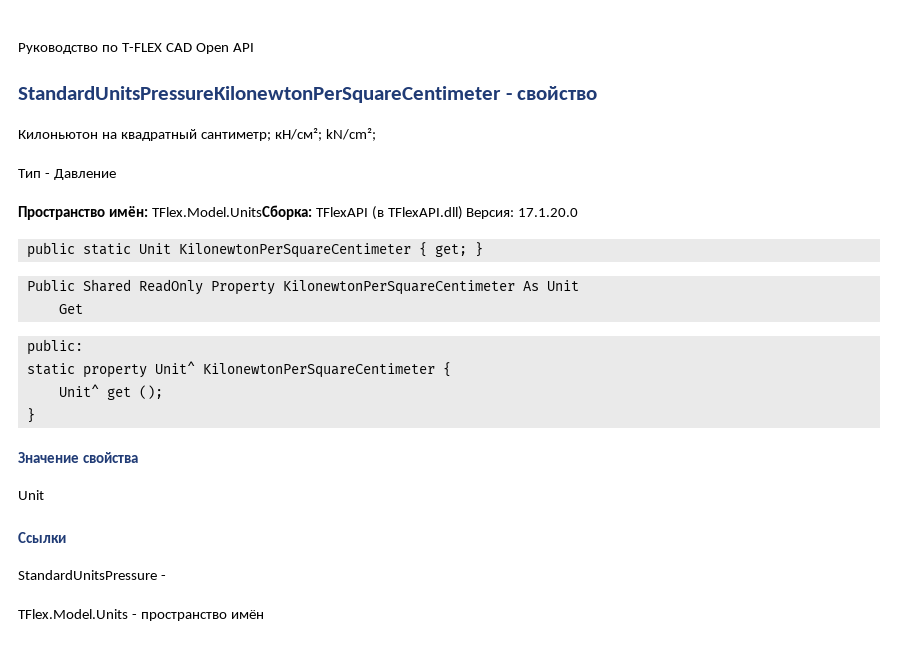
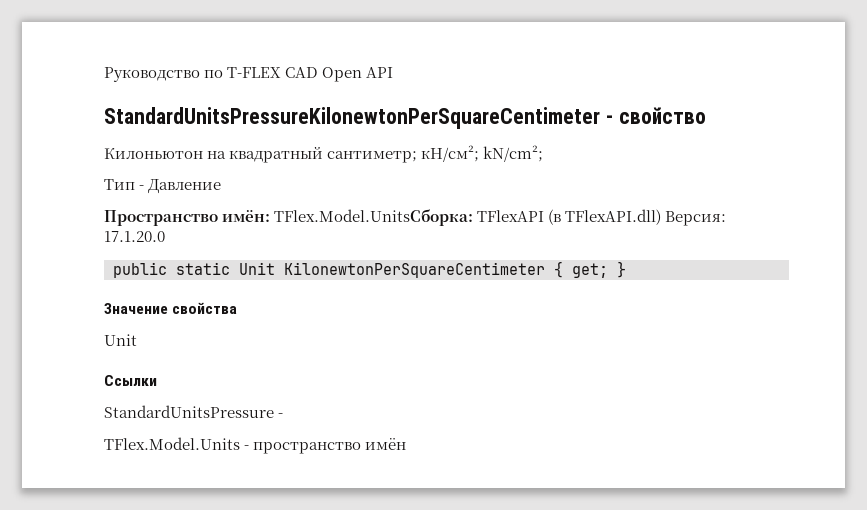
[26,279,579,295] [58,304,83,314] [26,339,83,355] [26,361,451,378] [58,384,163,400] [26,408,35,423] // Public Shared ReadOnly Property KilonewtonPerSquareCentimeter As Unit // Get // public: // static property Unit^ KilonewtonPerSquareCentimeter { // Unit^ get (); // } -> (626, 269) none

